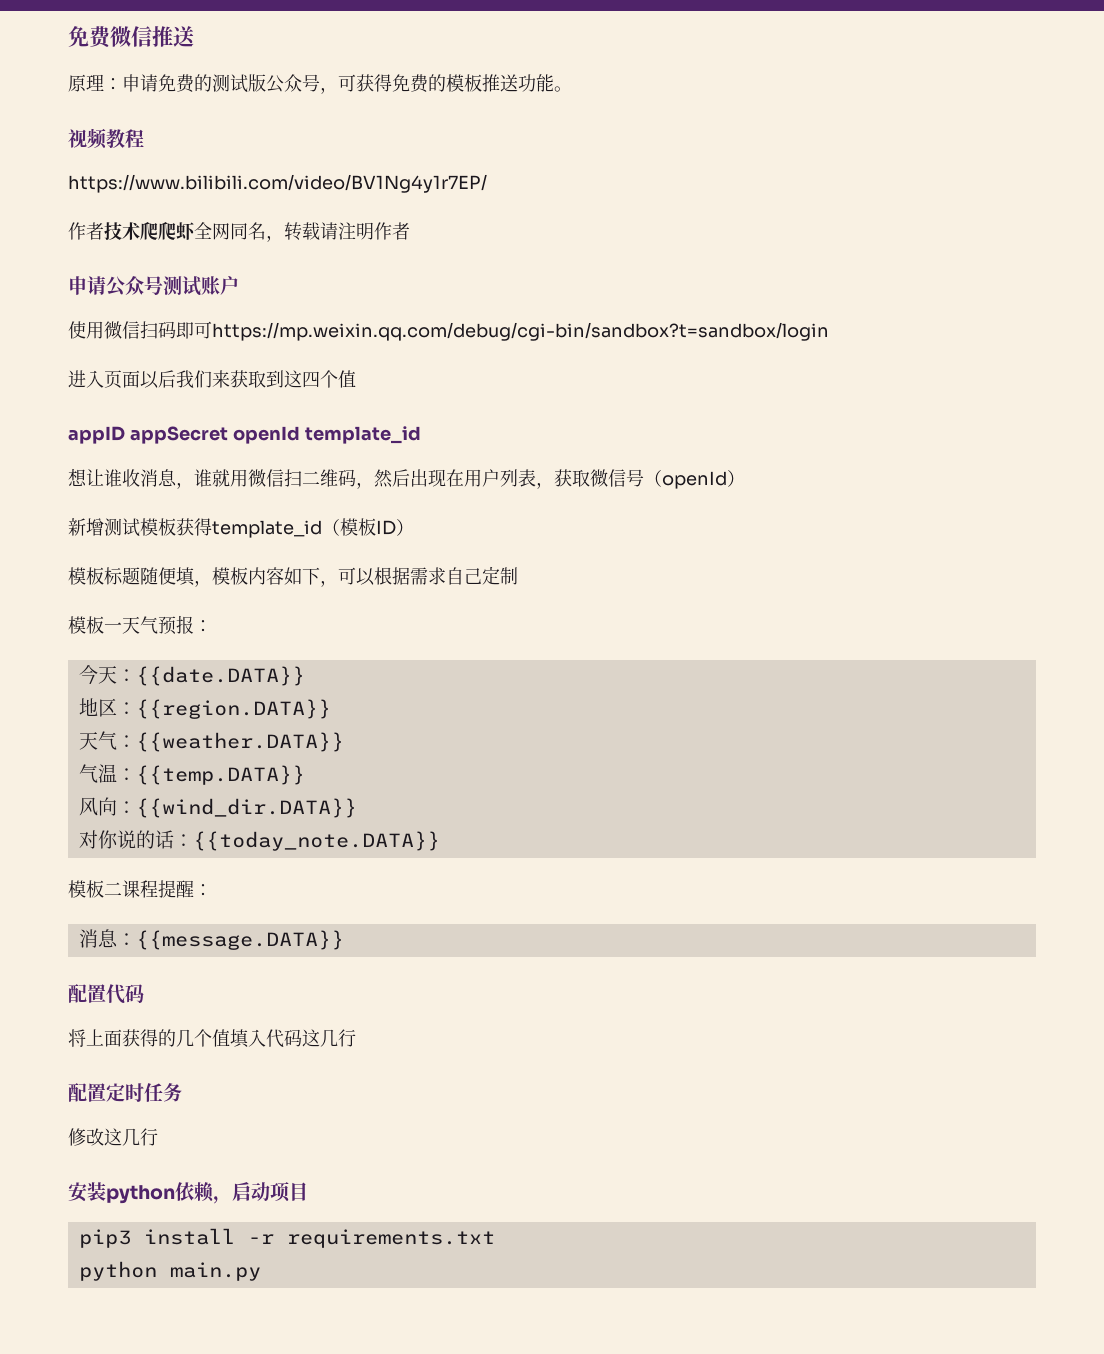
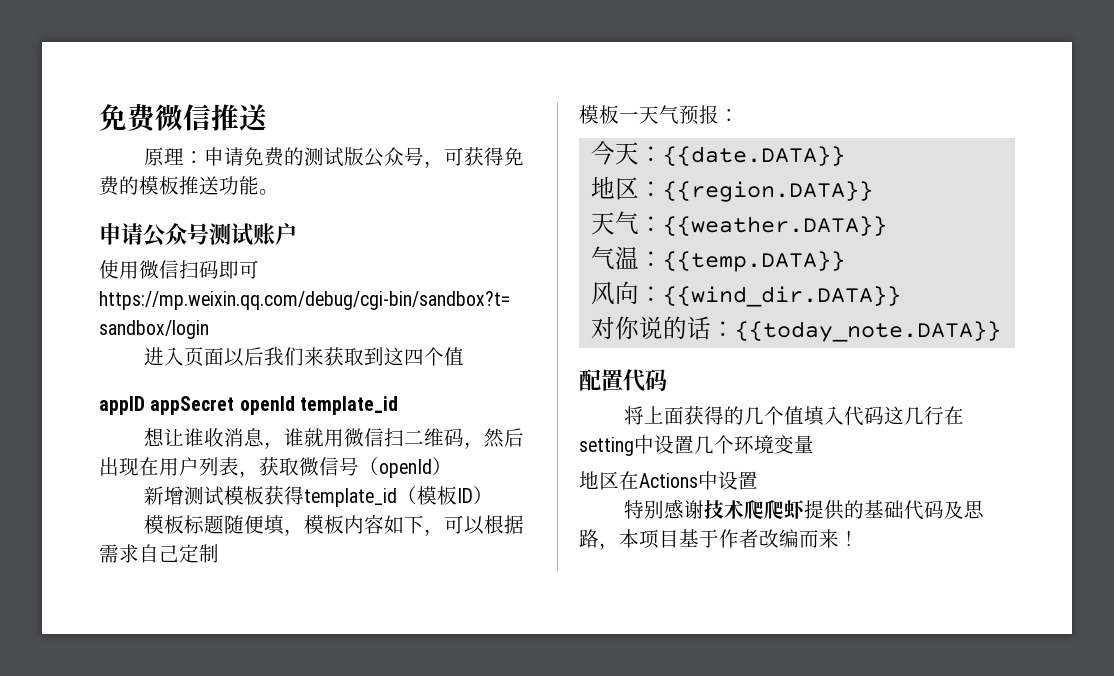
[68,128,144,149] [68,174,487,193] [68,222,410,242] // 视频教程 // https://www.bilibili.com/video/BV1Ng4y1r7EP/ // 作者技术爬爬虾全网同名，转载请注明作者 -> (279, 192) none
[68,880,212,898] [78,929,344,950] // 模板二课程提醒： // 消息：{{message.DATA}} -> (1001, 331) none
[68,1083,182,1102] [68,1128,158,1146] [68,1182,308,1204] [78,1228,495,1248] [78,1261,261,1281] // 配置定时任务 // 修改这几行 // 安装python依赖，启动项目 // pip3 install -r requirements.txt // python main.py -> [943,406,964,425] [579,435,814,456] [579,471,758,490] [623,500,984,520] [579,529,859,550] 在setting中设置几个环境变量 // 地区在Actions中设置 // 特别感谢技术爬爬虾提供的基础代码及思路，本项目基于作者改编而来！

